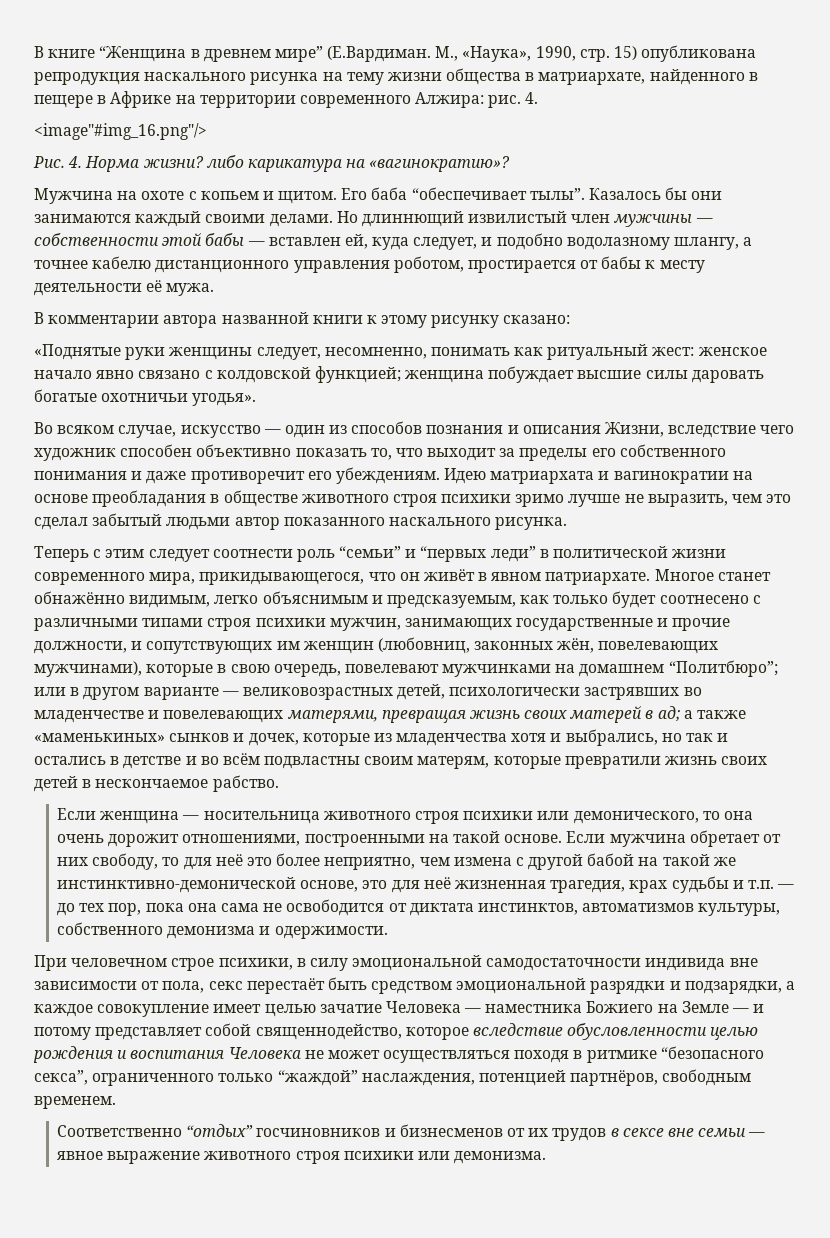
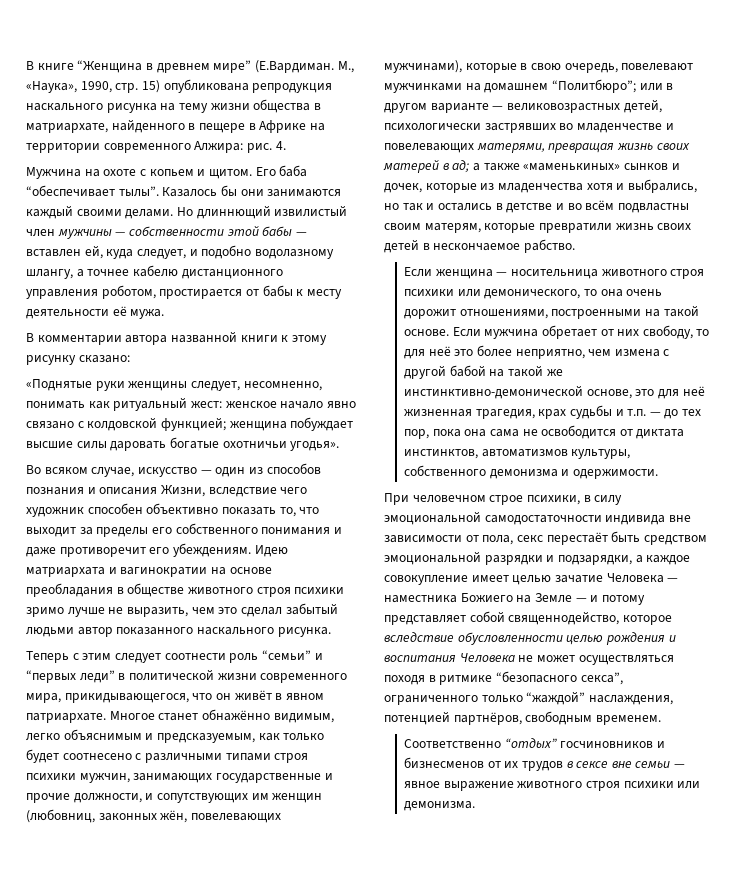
[34,123,207,140] [33,155,511,172] // <image"#img_16.png"/> // Рис. 4. Норма жизни? либо карикатура на «вагинократию»? -> (286, 145) none

